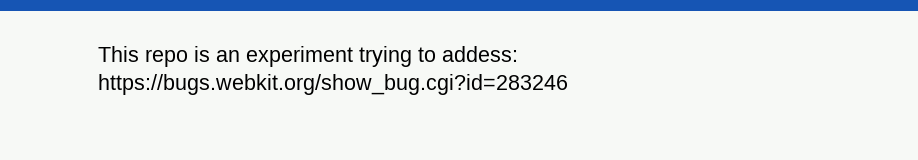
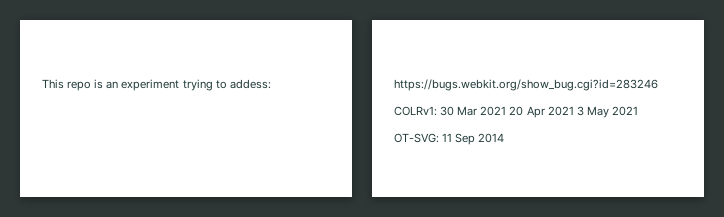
(568, 84) none -> [394,106,638,118] [394,133,505,145] // COLRv1: 30 Mar 2021 20 Apr 2021 3 May 2021 // OT-SVG: 11 Sep 2014

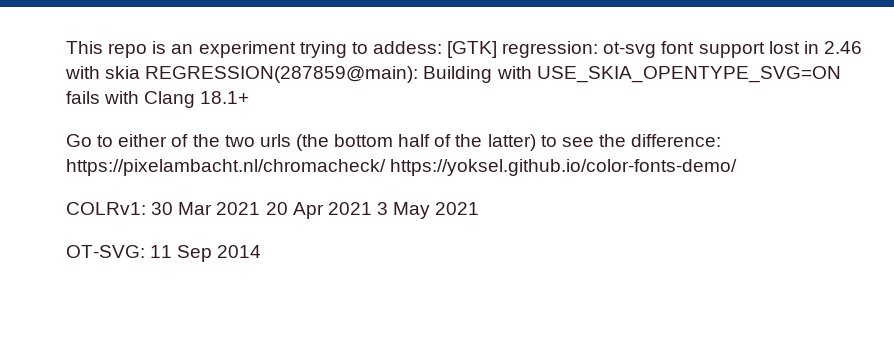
[394,79,658,91] https://bugs.webkit.org/show_bug.cgi?id=283246 -> [447,41,862,58] [65,66,841,83] [66,91,250,108] [66,134,722,151] [66,159,738,176] [GTK] regression: ot-svg font support lost in 2.46 with skia REGRESSION(287859@main): Building with USE_SKIA_OPENTYPE_SVG=ON fails with Clang 18.1+ // Go to either of the two urls (the bottom half of the latter) to see the difference: https://pixelambacht.nl/chromacheck/ https://yoksel.github.io/color-fonts-demo/

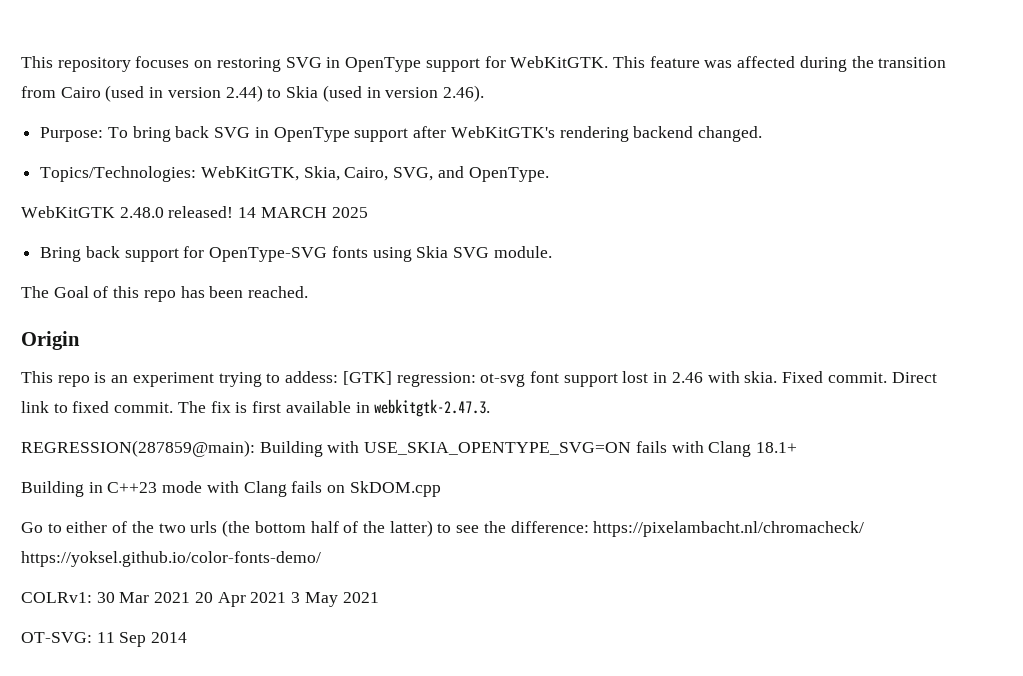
[66,41,103,54] This -> [21,56,947,72] [21,85,484,102] [40,126,762,142] [40,166,549,182] [21,206,368,218] [40,246,552,262] [21,286,309,302] [21,331,80,350] [21,371,53,383] This repository focuses on restoring SVG in OpenType support for WebKitGTK. This feature was affected during the transition from Cairo (used in version 2.44) to Skia (used in version 2.46). // Purpose: To bring back SVG in OpenType support after WebKitGTK's rendering backend changed. // Topics/Technologies: WebKitGTK, Skia, Cairo, SVG, and OpenType. // WebKitGTK 2.48.0 released! 14 MARCH 2025 // Bring back support for OpenType-SVG fonts using Skia SVG module. // The Goal of this repo has been reached. // Origin // This
[105,66,141,79] skia -> [744,371,937,383] [21,399,491,417] skia. Fixed commit. Direct link to fixed commit. The fix is first available in webkitgtk-2.47.3. //
(250, 97) none -> [21,481,441,497] // Building in C++23 mode with Clang fails on SkDOM.cpp

